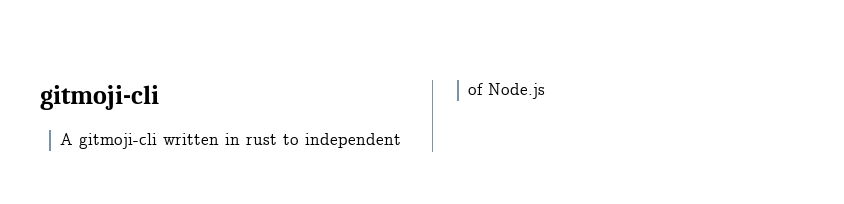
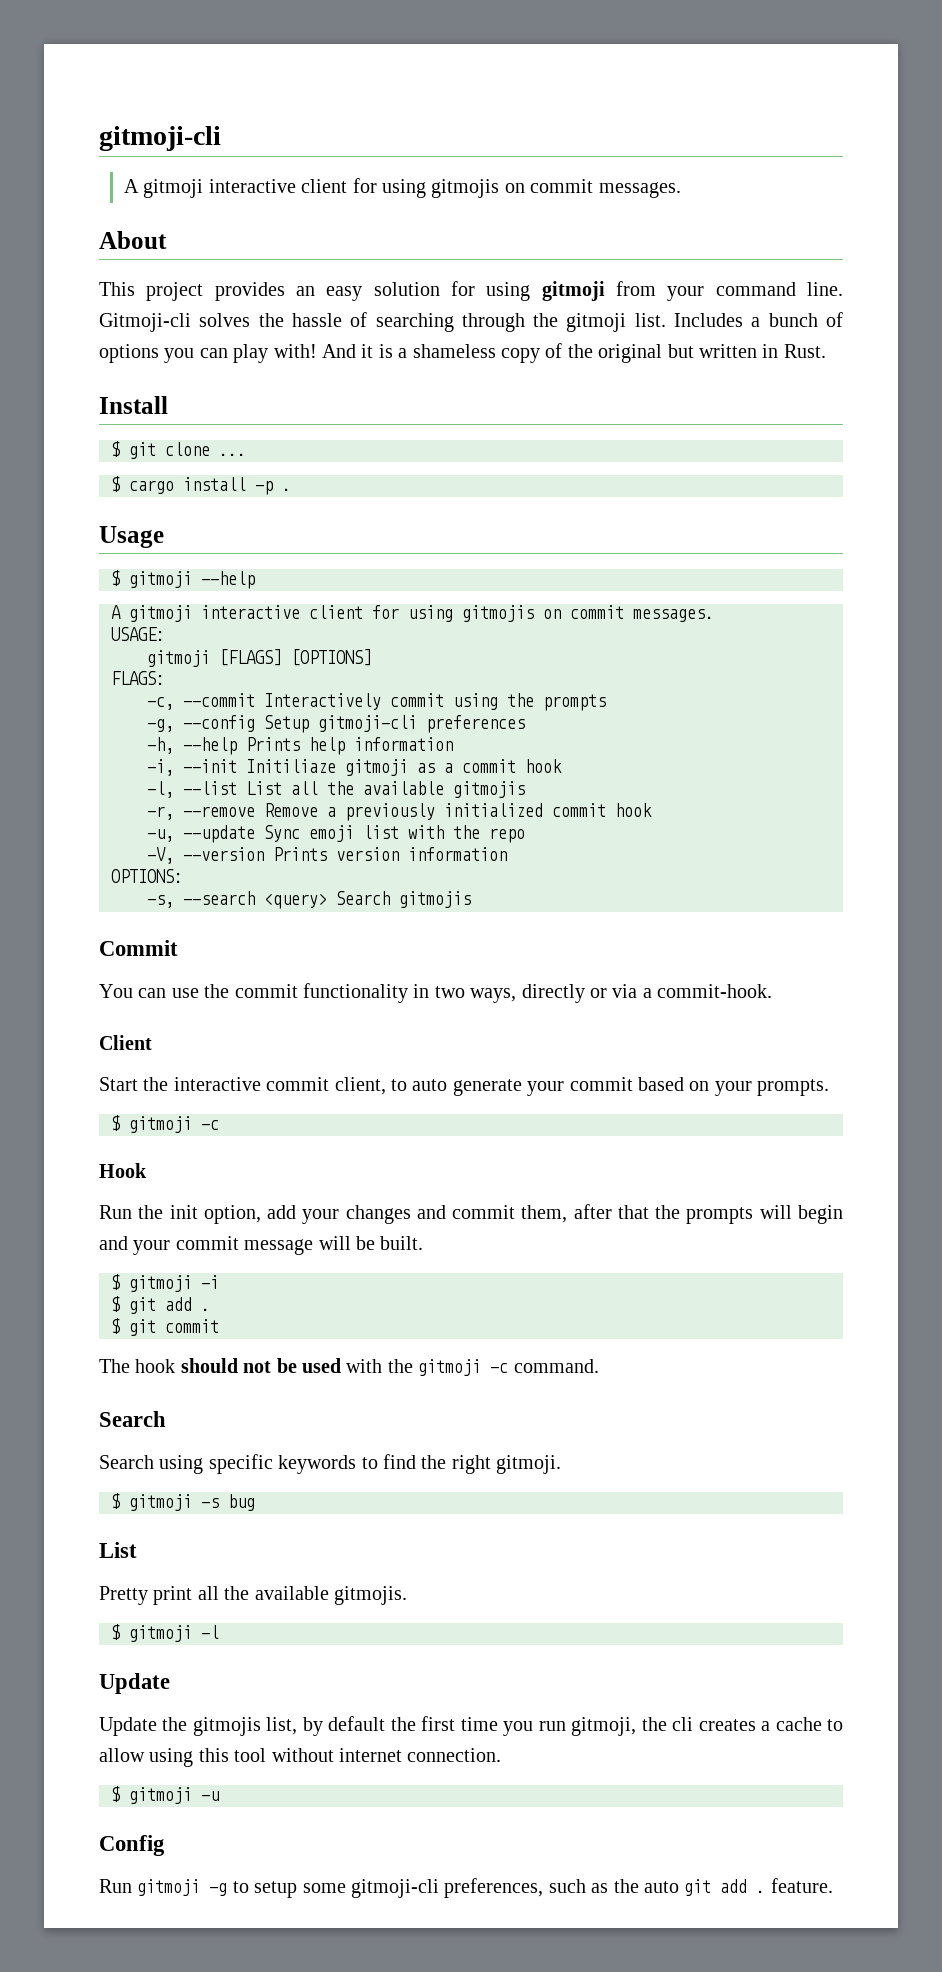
[79,133,402,149] [468,83,546,99] gitmoji-cli written in rust to independent of Node.js -> [143,178,681,198] [99,231,167,249] [99,281,844,301] [99,312,843,332] [99,343,826,363] [99,396,168,414] [111,441,246,459] [111,476,291,495] [99,526,164,548] [111,570,255,589] [111,605,714,622] [111,627,165,641] [147,649,372,667] [111,671,165,685] [147,693,606,711] [147,715,525,733] [147,737,453,755] [147,759,562,776] [147,781,525,798] [147,803,652,821] [147,825,525,843] [147,847,507,864] [111,869,183,883] [147,891,471,909] [99,940,178,956] [99,983,773,1003] [99,1035,152,1050] [99,1077,830,1096] [111,1115,219,1133] [99,1163,147,1178] [99,1204,843,1224] [99,1236,424,1255] [111,1274,219,1292] [111,1296,210,1314] [111,1318,219,1336] [99,1358,599,1376] [99,1411,166,1427] [99,1454,562,1474] [111,1493,255,1511] [99,1542,137,1558] [99,1586,407,1605] [111,1624,219,1642] [99,1673,170,1694] [99,1716,844,1736] [99,1748,502,1767] [111,1786,219,1804] [99,1835,165,1856] [99,1878,833,1898] gitmoji interactive client for using gitmojis on commit messages. // About // This project provides an easy solution for using gitmoji from your command line. Gitmoji-cli solves the hassle of searching through the gitmoji list. Includes a bunch of options you can play with! And it is a shameless copy of the original but written in Rust. // Install // $ git clone ... // $ cargo install -p . // Usage // $ gitmoji --help // A gitmoji interactive client for using gitmojis on commit messages. // USAGE: // gitmoji [FLAGS] [OPTIONS] // FLAGS: // -c, --commit Interactively commit using the prompts // -g, --config Setup gitmoji-cli preferences // -h, --help Prints help information // -i, --init Initiliaze gitmoji as a commit hook // -l, --list List all the available gitmojis // -r, --remove Remove a previously initialized commit hook // -u, --update Sync emoji list with the repo // -V, --version Prints version information // OPTIONS: // -s, --search <query> Search gitmojis // Commit // You can use the commit functionality in two ways, directly or via a commit-hook. // Client // Start the interactive commit client, to auto generate your commit based on your prompts. // $ gitmoji -c // Hook // Run the init option, add your changes and commit them, after that the prompts will begin and your commit message will be built. // $ gitmoji -i // $ git add . // $ git commit // The hook should not be used with the gitmoji -c command. // Search // Search using specific keywords to find the right gitmoji. // $ gitmoji -s bug // List // Pretty print all the available gitmojis. // $ gitmoji -l // Update // Update the gitmojis list, by default the first time you run gitmoji, the cli creates a cache to allow using this tool without internet connection. // $ gitmoji -u // Config // Run gitmoji -g to setup some gitmoji-cli preferences, such as the auto git add . feature.

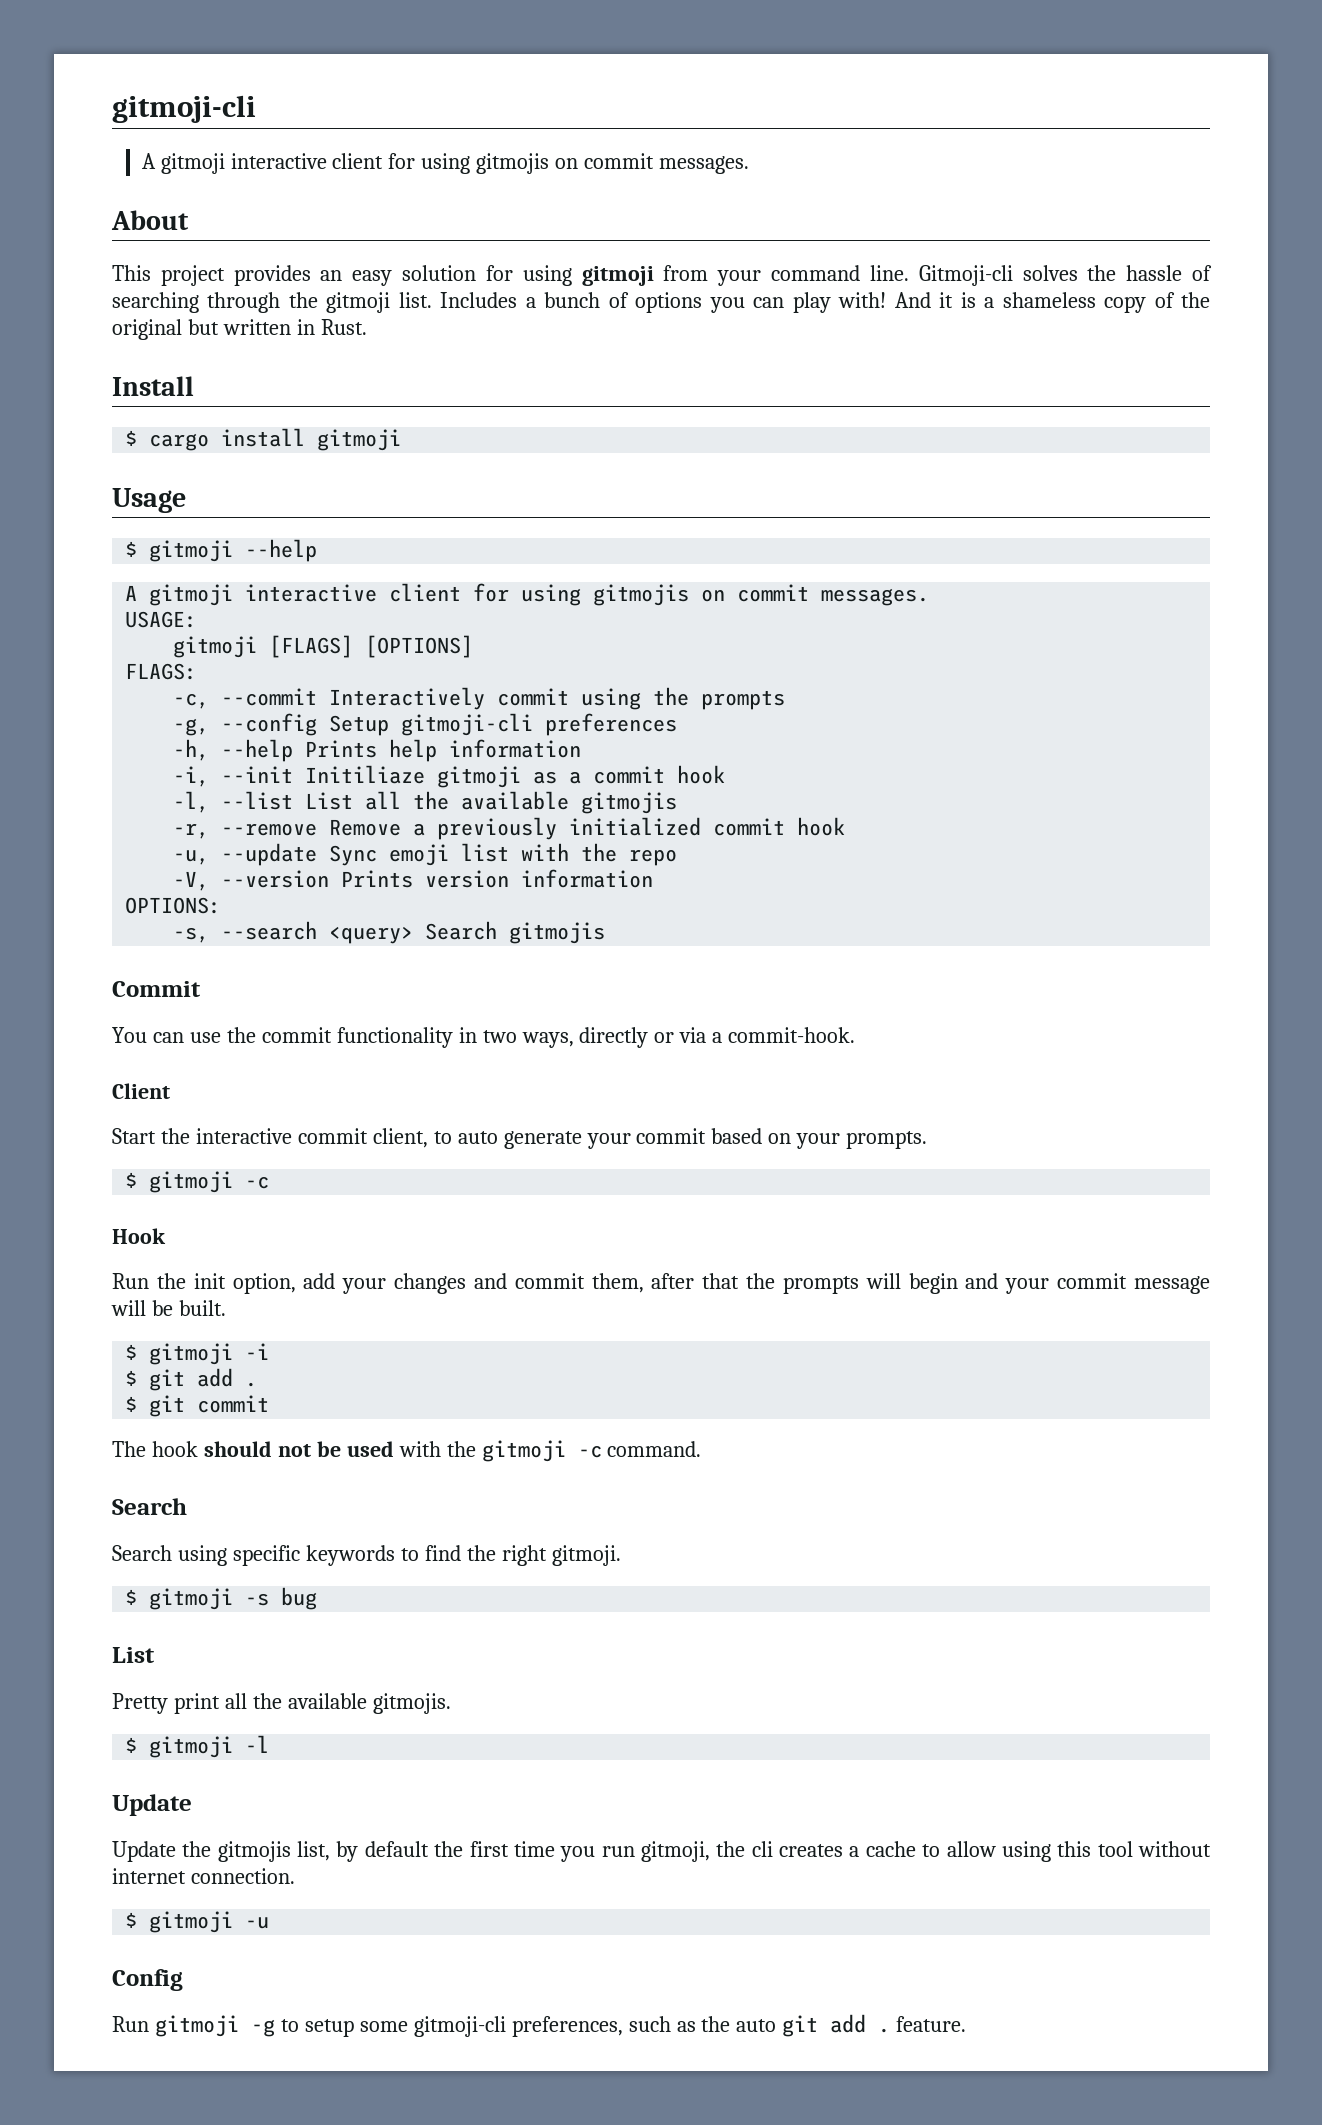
[111,441,246,459] // $ git clone ... -> (194, 386) none
[255,481,291,495] -p . -> [317,429,402,451] gitmoji

